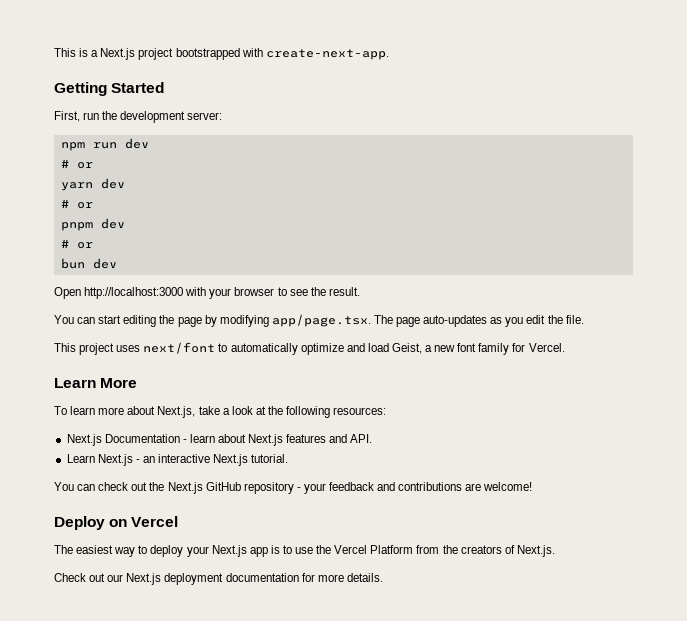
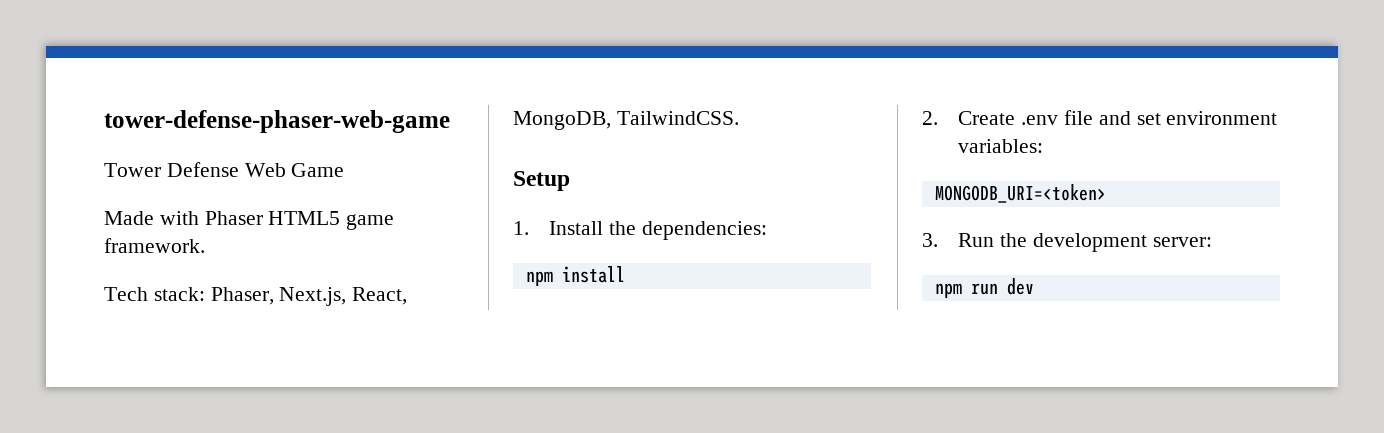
[54,48,389,60] [54,82,165,96] [54,111,100,122] This is a Next.js project bootstrapped with create-next-app. // Getting Started // First, run -> [104,110,450,133] [104,162,345,177] [104,211,395,230] [104,238,205,253] [104,287,408,306] [513,111,739,130] [513,171,570,191] [513,221,768,240] [525,266,625,286] [922,110,1278,125] [958,139,1044,153] [934,184,1106,203] [922,233,995,247] tower-defense-phaser-web-game // Tower Defense Web Game // Made with Phaser HTML5 game framework. // Tech stack: Phaser, Next.js, React, MongoDB, TailwindCSS. // Setup // 1. Install the dependencies: // npm install // 2. Create .env file and set environment variables: // MONGODB_URI=<token> // 3. Run
[60,159,93,169] [60,178,125,191] [60,199,93,209] [60,218,125,231] [60,239,93,249] [60,258,117,269] [54,287,360,299] [54,314,584,327] [54,342,565,355] [54,378,138,388] [54,406,387,418] [66,434,373,446] [66,454,289,466] [54,482,533,494] [54,516,179,530] [54,545,555,557] [54,573,383,585] // # or // yarn dev // # or // pnpm dev // # or // bun dev // Open http://localhost:3000 with your browser to see the result. // You can start editing the page by modifying app/page.tsx. The page auto-updates as you edit the file. // This project uses next/font to automatically optimize and load Geist, a new font family for Vercel. // Learn More // To learn more about Next.js, take a look at the following resources: // Next.js Documentation - learn about Next.js features and API. // Learn Next.js - an interactive Next.js tutorial. // You can check out the Next.js GitHub repository - your feedback and contributions are welcome! // Deploy on Vercel // The easiest way to deploy your Next.js app is to use the Vercel Platform from the creators of Next.js. // Check out our Next.js deployment documentation for more details. -> (1034, 286) none

